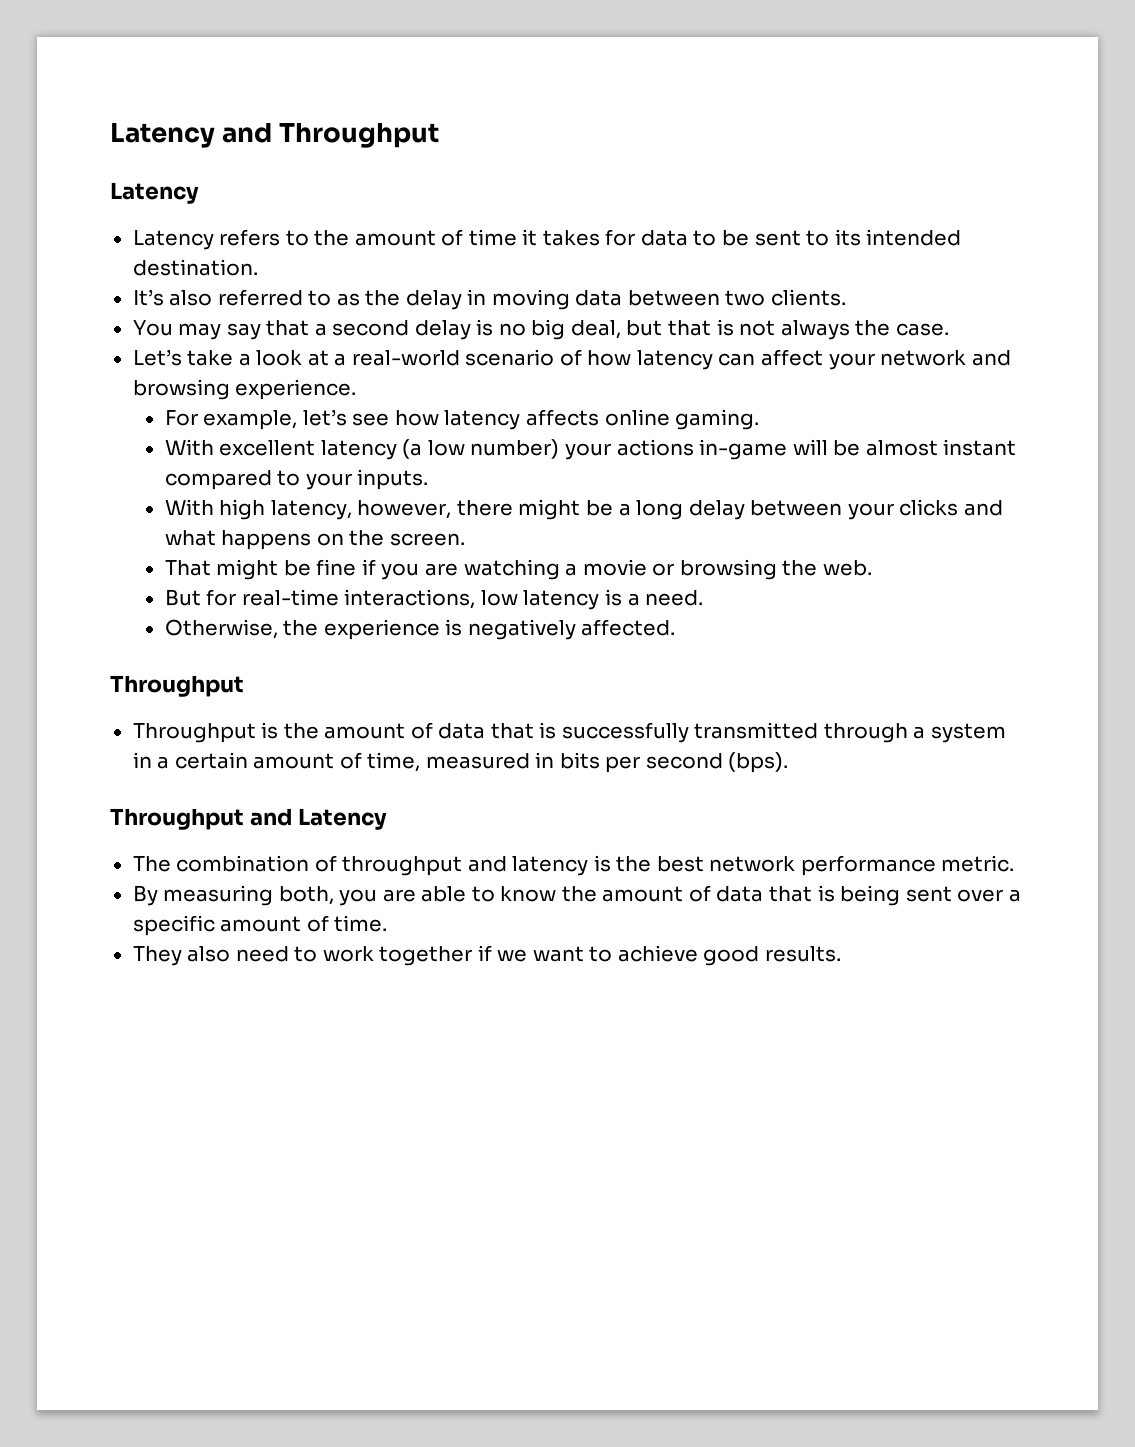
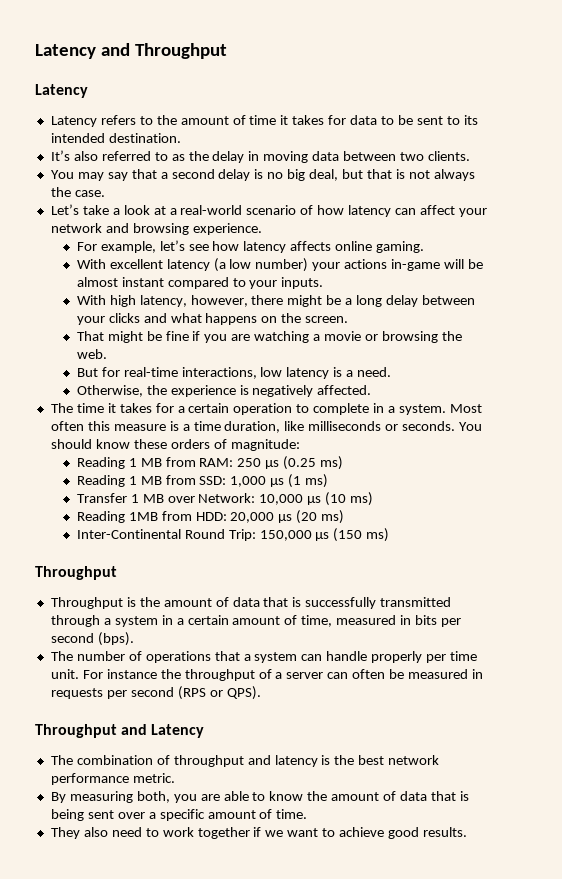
(676, 627) none -> [50,403,482,415] [50,421,483,433] [50,439,300,451] [76,456,344,470] [76,474,329,488] [76,492,374,506] [76,510,345,524] [76,528,390,542] // The time it takes for a certain operation to complete in a system. Most often this measure is a time duration, like milliseconds or seconds. You should know these orders of magnitude: // Reading 1 MB from RAM: 250 μs (0.25 ms) // Reading 1 MB from SSD: 1,000 μs (1 ms) // Transfer 1 MB over Network: 10,000 μs (10 ms) // Reading 1MB from HDD: 20,000 μs (20 ms) // Inter-Continental Round Trip: 150,000 μs (150 ms)
(789, 762) none -> [50,651,478,663] [50,669,483,681] [50,686,261,700] // The number of operations that a system can handle properly per time unit. For instance the throughput of a server can often be measured in requests per second (RPS or QPS).

